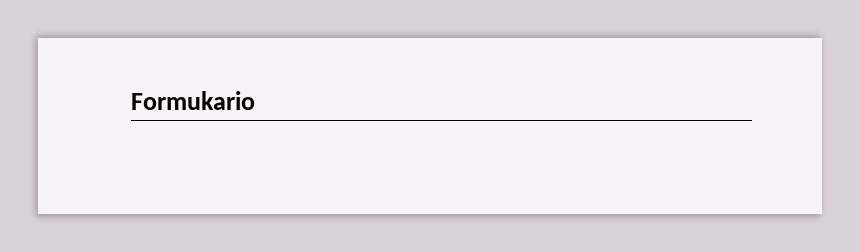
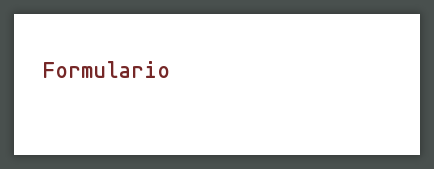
[131,91,255,110] Formukario -> [42,61,170,78] Formulario

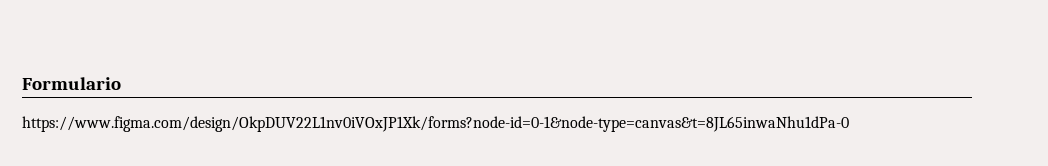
(170, 69) none -> [22,116,849,132] // https://www.figma.com/design/OkpDUV22L1nv0iVOxJP1Xk/forms?node-id=0-1&node-type=canvas&t=8JL65inwaNhu1dPa-0

